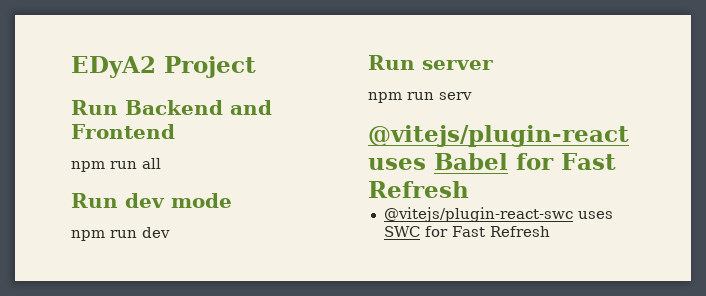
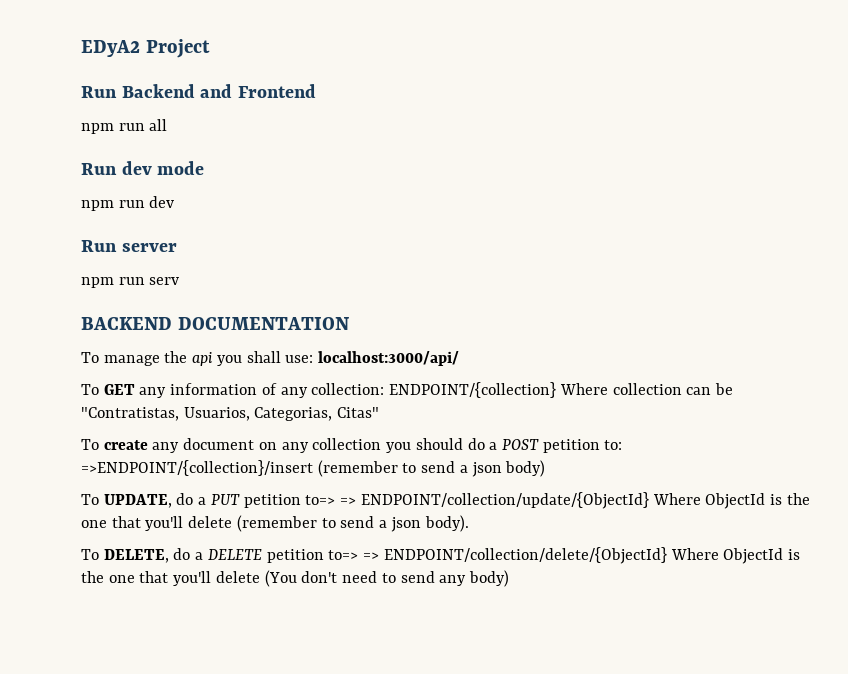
[368,125,629,147] [368,153,616,170] [368,181,469,198] [383,207,613,222] [383,226,550,237] @vitejs/plugin-react uses Babel for Fast Refresh // @vitejs/plugin-react-swc uses SWC for Fast Refresh -> [81,317,349,330] [81,351,460,366] [81,382,733,398] [81,407,380,421] [81,438,623,453] [81,460,546,477] [81,492,810,509] [81,515,469,532] [81,547,800,564] [81,570,509,587] BACKEND DOCUMENTATION // To manage the api you shall use: localhost:3000/api/ // To GET any information of any collection: ENDPOINT/{collection} Where collection can be "Contratistas, Usuarios, Categorias, Citas" // To create any document on any collection you should do a POST petition to: =>ENDPOINT/{collection}/insert (remember to send a json body) // To UPDATE, do a PUT petition to=> => ENDPOINT/collection/update/{ObjectId} Where ObjectId is the one that you'll delete (remember to send a json body). // To DELETE, do a DELETE petition to=> => ENDPOINT/collection/delete/{ObjectId} Where ObjectId is the one that you'll delete (You don't need to send any body)

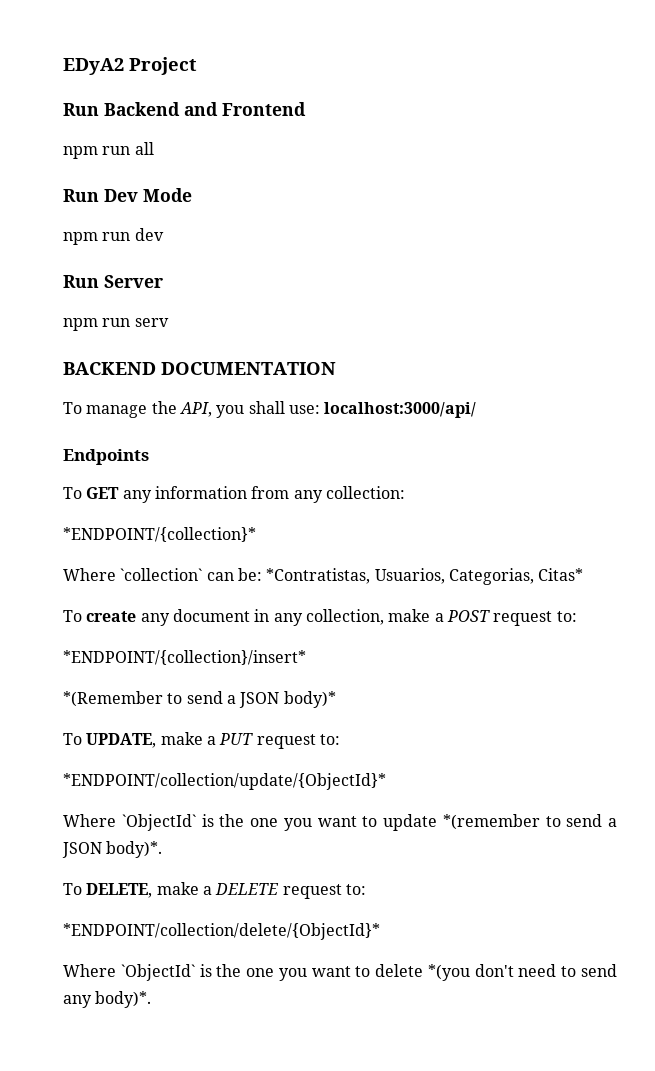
[121,161,205,175] dev mode -> [104,188,192,202] Dev Mode
[121,243,177,252] server -> [104,275,163,288] Server
[192,352,214,366] api -> [179,402,212,417] API,
(460, 358) none -> [63,449,149,465] // Endpoints
[261,383,277,395] of -> [251,486,290,499] from
[389,382,733,398] [81,407,179,421] ENDPOINT/{collection} Where collection can be "Contratistas, -> [63,527,256,542] [63,568,371,584] // *ENDPOINT/{collection}* // Where `collection` can be: *Contratistas,
[337,407,380,418] Citas" -> [538,568,584,581] Citas*
[258,438,485,453] on any collection you should do -> [254,609,431,626] in any collection, make
[542,439,623,453] [81,460,546,477] petition to: =>ENDPOINT/{collection}/insert (remember to send a json body) -> [493,611,577,626] [63,650,306,665] [63,691,336,708] request to: // *ENDPOINT/{collection}/insert* // *(Remember to send a JSON body)*
[176,493,194,505] do -> [160,732,203,745] make
[243,492,810,509] [81,515,469,532] petition to=> => ENDPOINT/collection/update/{ObjectId} Where ObjectId is the one that you'll delete (remember to send a json body). -> [256,734,340,749] [63,773,386,790] [63,814,617,831] [62,841,163,858] request to: // *ENDPOINT/collection/update/{ObjectId}* // Where `ObjectId` is the one you want to update *(remember to send a JSON body)*.
[173,548,191,560] do -> [156,882,199,895] make
[266,547,800,564] [81,570,297,587] petition to=> => ENDPOINT/collection/delete/{ObjectId} Where ObjectId is the one that you'll delete (You -> [282,884,366,899] [63,923,380,940] [63,964,470,981] request to: // *ENDPOINT/collection/delete/{ObjectId}* // Where `ObjectId` is the one you want to delete *(you
[468,570,509,587] body) -> [95,991,152,1008] body)*.

